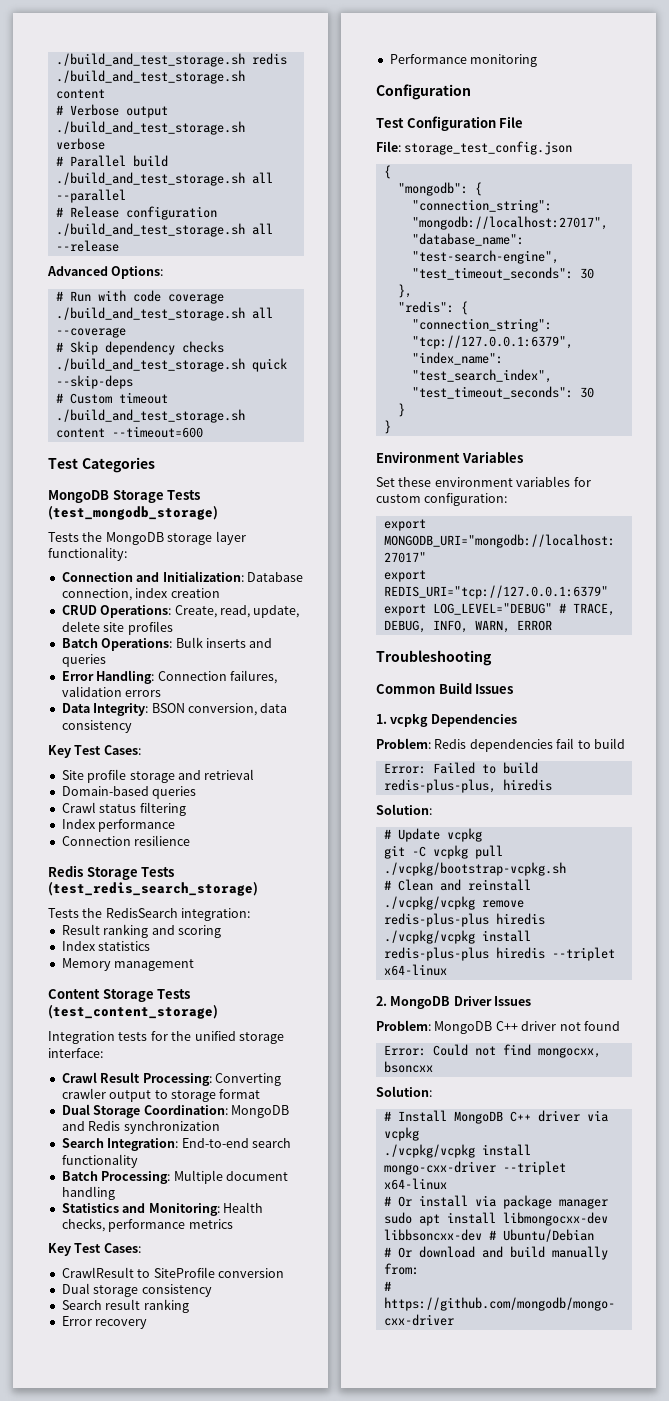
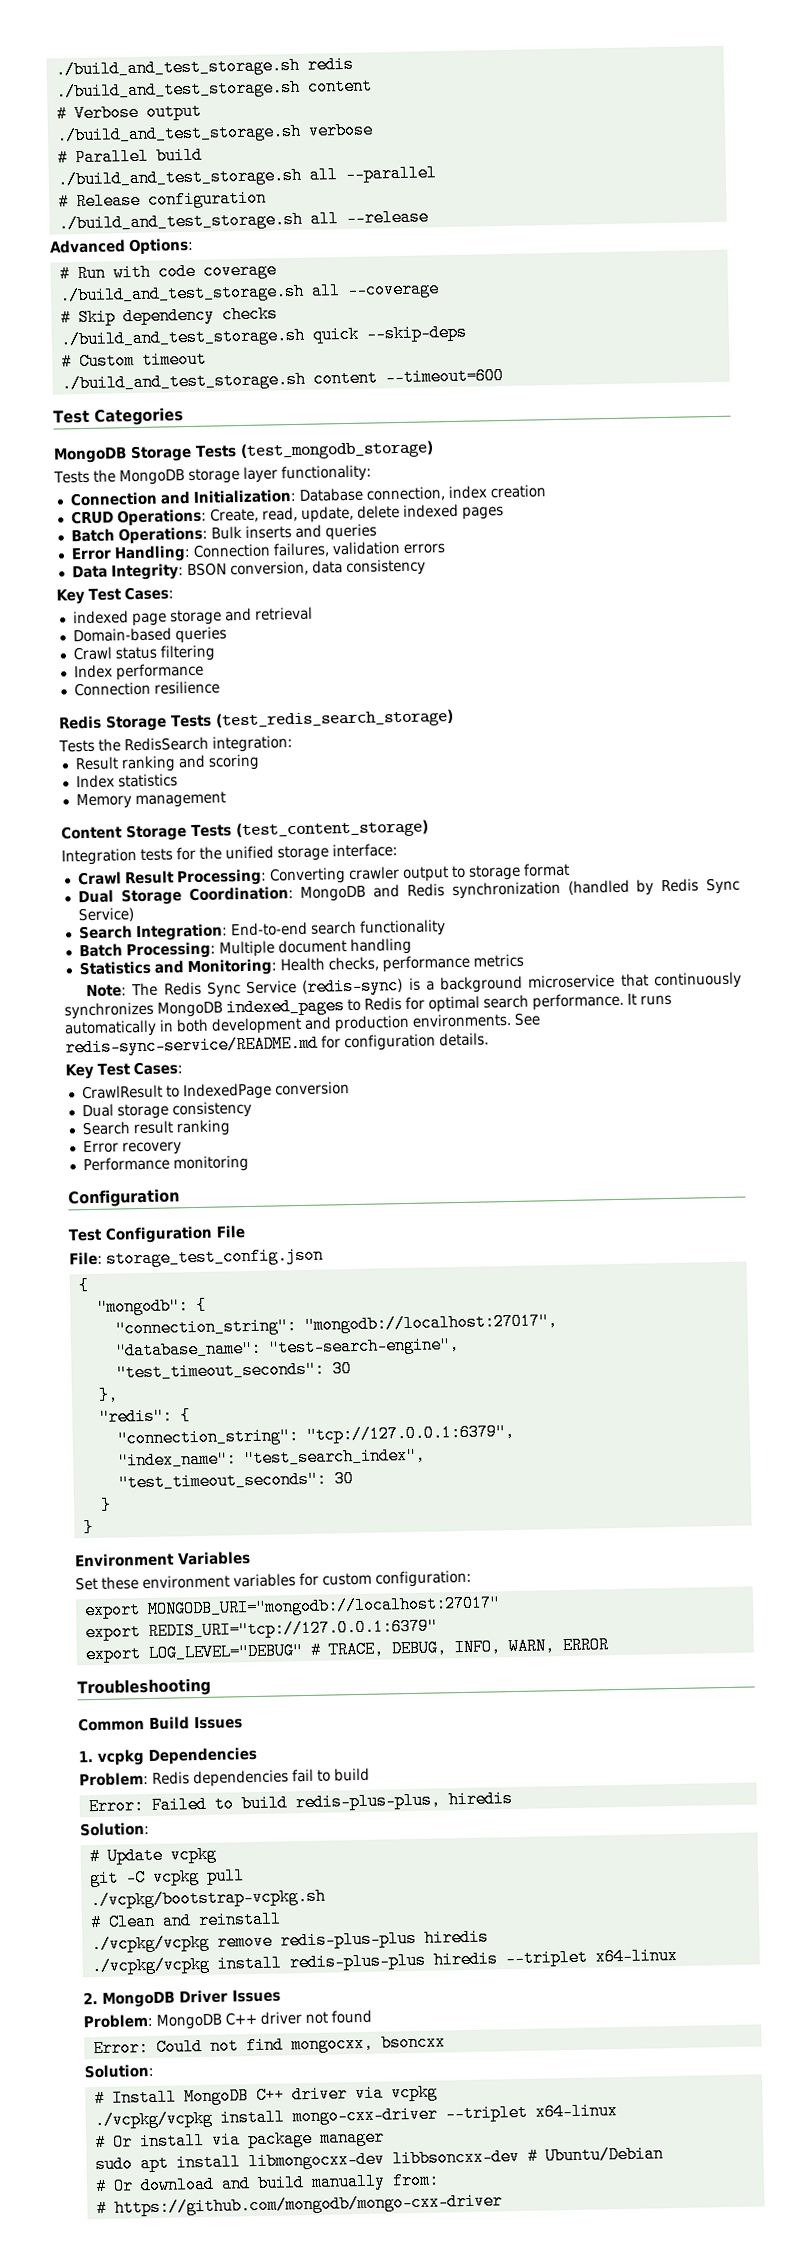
[103,621,173,635] site profiles -> [402,503,504,520] indexed pages
[61,769,127,783] Site profile -> [72,610,167,627] indexed page
(220, 1127) none -> [567,877,740,896] [77,907,134,923] (handled by Redis Sync Service)
(233, 1224) none -> [86,971,742,998] [64,992,672,1020] [64,1012,540,1038] [65,1032,489,1057] // Note: The Redis Sync Service (redis-sync) is a background microservice that continuously synchronizes MongoDB indexed_pages to Redis for optimal search performance. It runs automatically in both development and production environments. See redis-sync-service/README.md for configuration details.
[153,1267,215,1278] SiteProfile -> [182,1082,272,1101] IndexedPage

